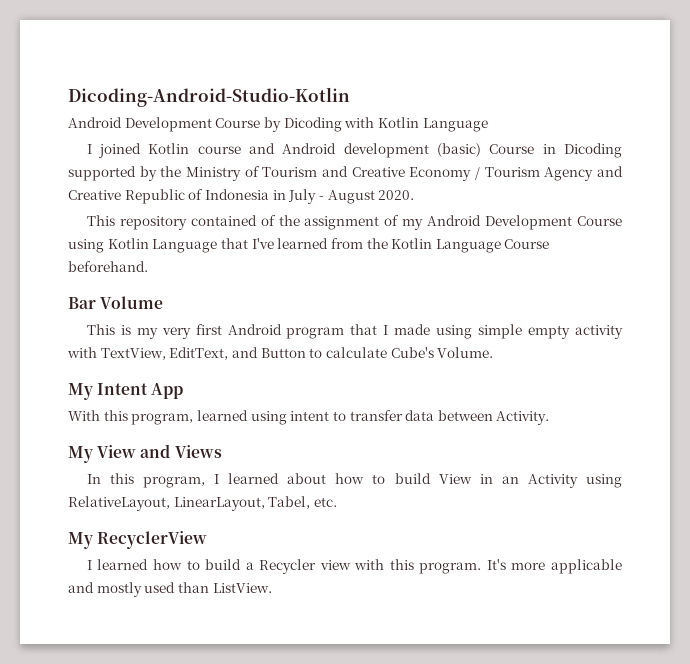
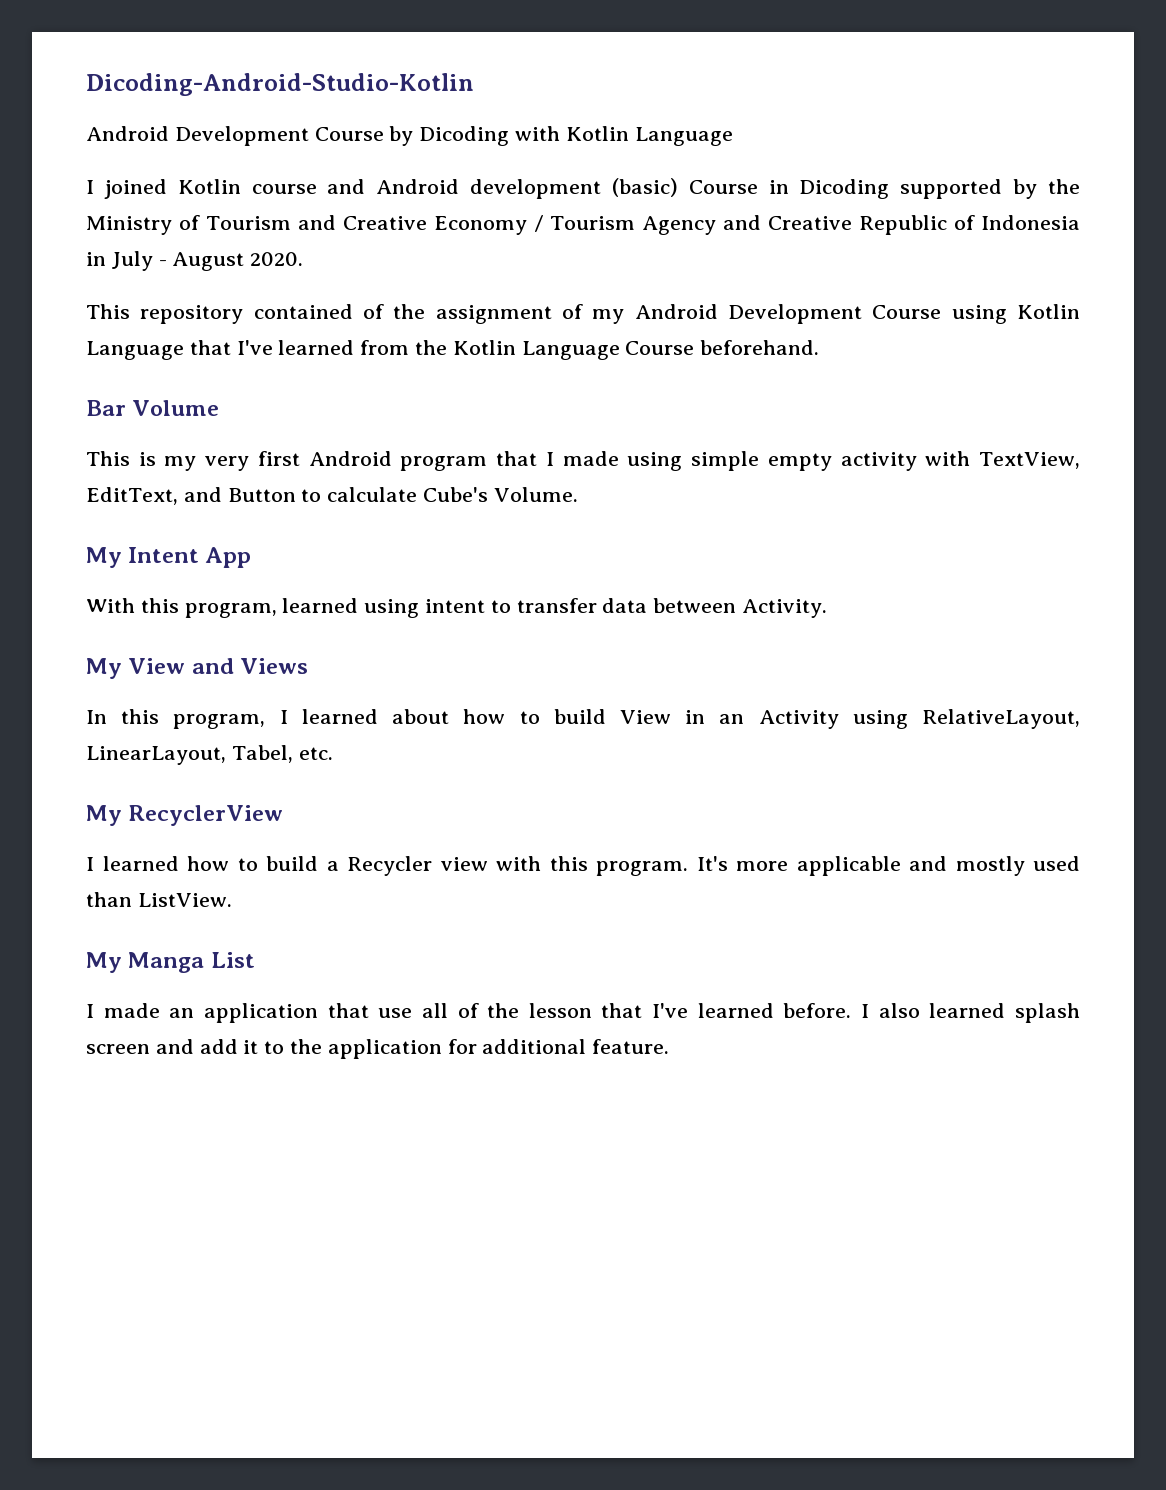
(272, 588) none -> [86,952,255,973] [86,1003,1080,1023] [86,1039,670,1059] // My Manga List // I made an application that use all of the lesson that I've learned before. I also learned splash screen and add it to the application for additional feature.

